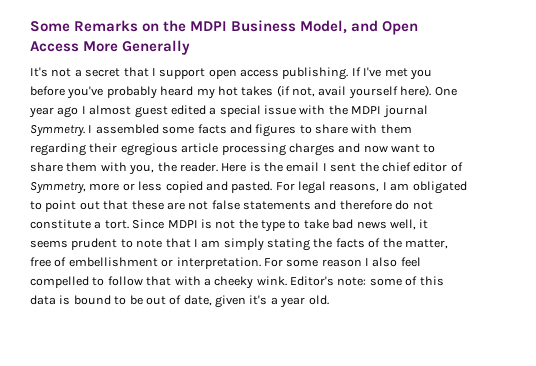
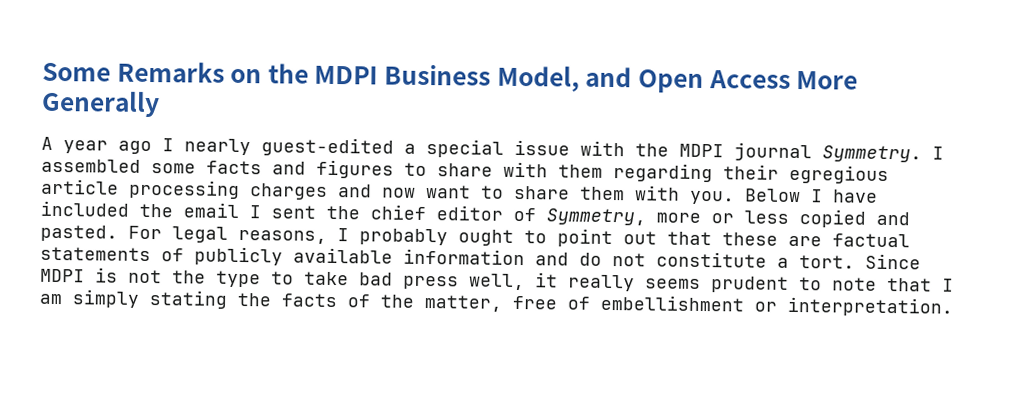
[30,67,432,80] [30,85,457,99] [29,105,206,118] It's not a secret that I support open access publishing. If I've met you before you've probably heard my hot takes (if not, avail yourself here). One year ago I almost guest edited -> [41,136,394,157] A year ago I nearly guest-edited
[129,162,261,175] you, the reader. Here is -> [689,188,878,205] [40,200,129,217] you. Below I have included
[390,181,467,194] am obligated -> [359,228,514,246] probably ought
[188,200,392,210] not false statements and therefore -> [832,233,910,248] [40,246,569,266] factual statements of publicly available information and
[356,221,387,229] news -> [403,275,459,290] press
(429, 224) none -> [568,274,635,292] really
[263,257,421,267] [30,276,444,289] [30,295,329,308] For some reason I also feel compelled to follow that with a cheeky wink. Editor's note: some of this data is bound to be out of date, given it's a year old. -> (953, 306) none

